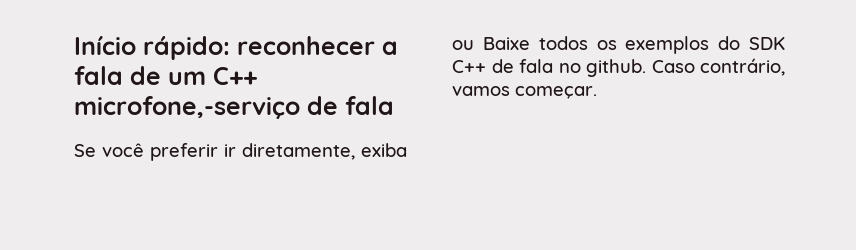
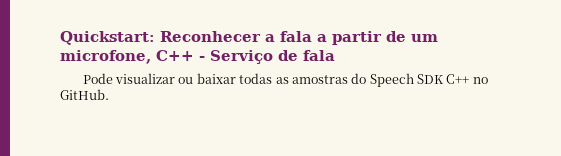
[74,36,398,60] [74,66,257,85] [74,96,394,119] [74,143,407,161] [452,36,785,54] [452,58,785,77] [452,86,597,99] Início rápido: reconhecer a fala de um C++ microfone,-serviço de fala // Se você preferir ir diretamente, exiba ou Baixe todos os exemplos do SDK C++ de fala no github. Caso contrário, vamos começar. -> [60,31,438,45] [60,50,335,64] [82,73,488,87] [60,89,109,100] Quickstart: Reconhecer a fala a partir de um microfone, C++ - Serviço de fala // Pode visualizar ou baixar todas as amostras do Speech SDK C++ no GitHub.

